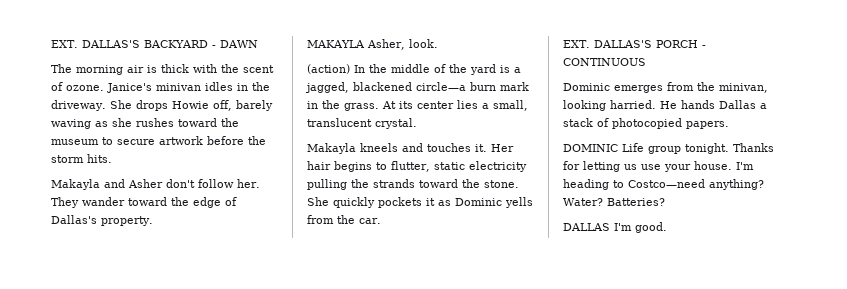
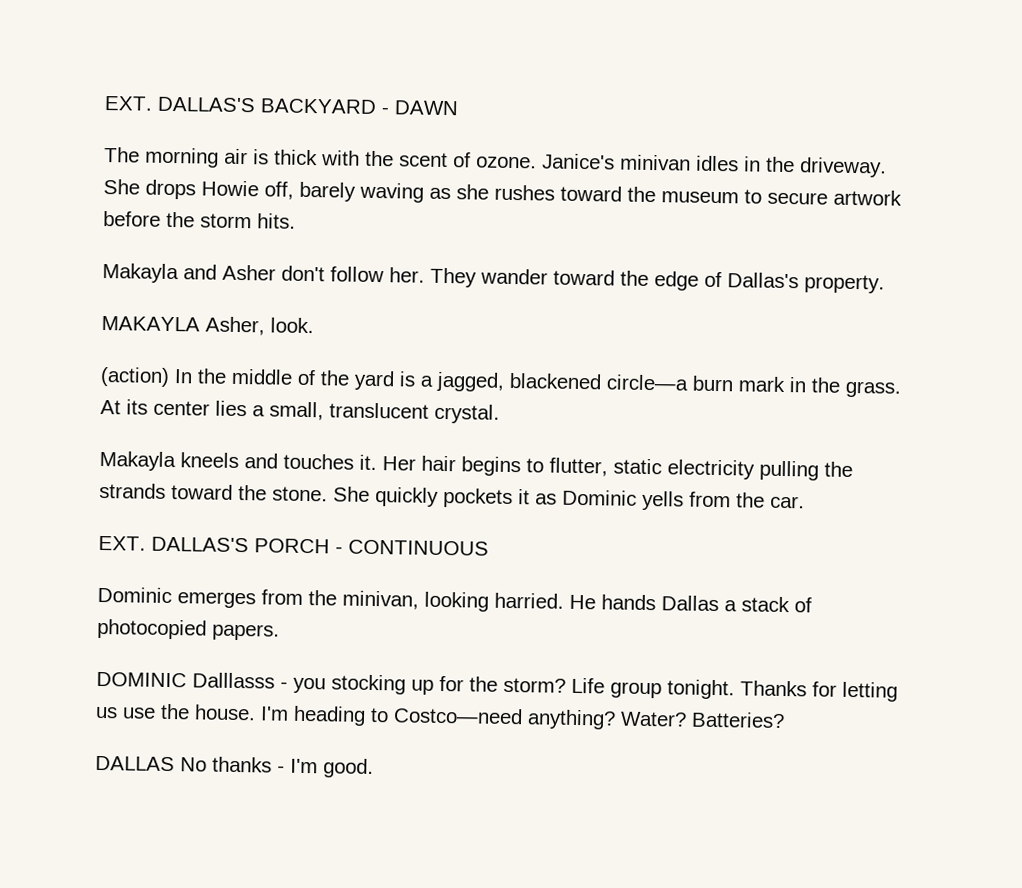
(618, 148) none -> [192,672,566,695] Dalllasss - you stocking up for the storm?
[664,164,691,172] your -> [160,703,190,720] the
(610, 227) none -> [180,756,285,773] No thanks -

